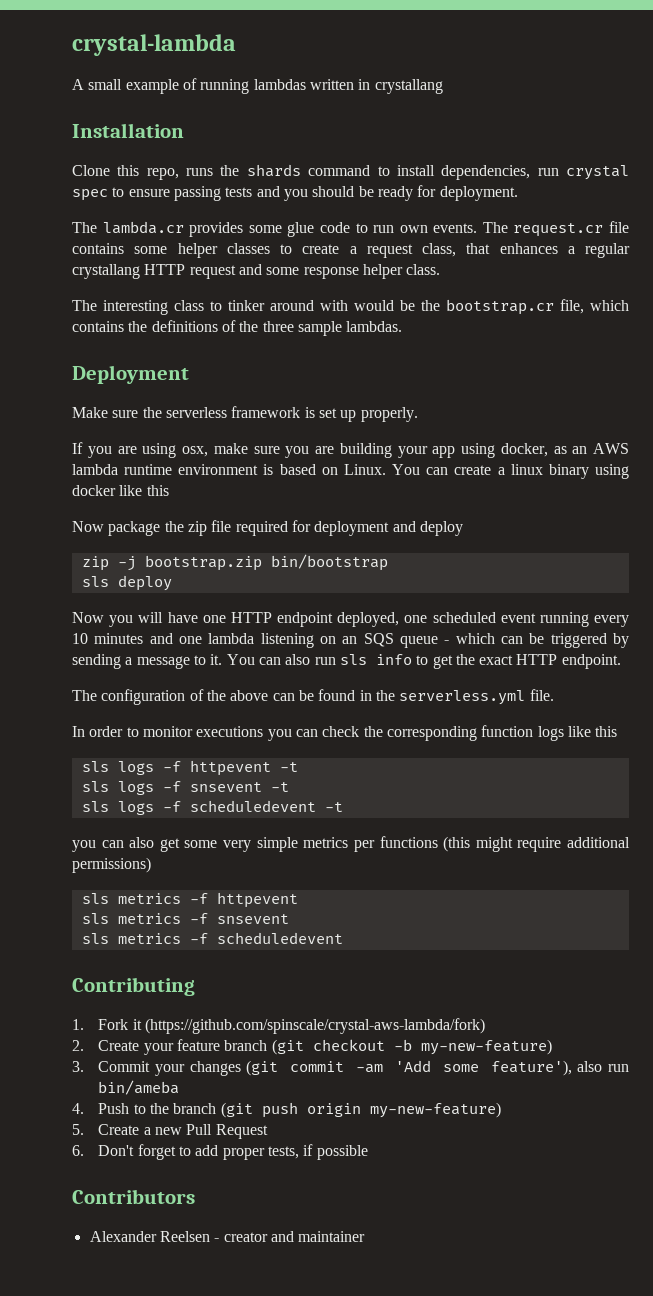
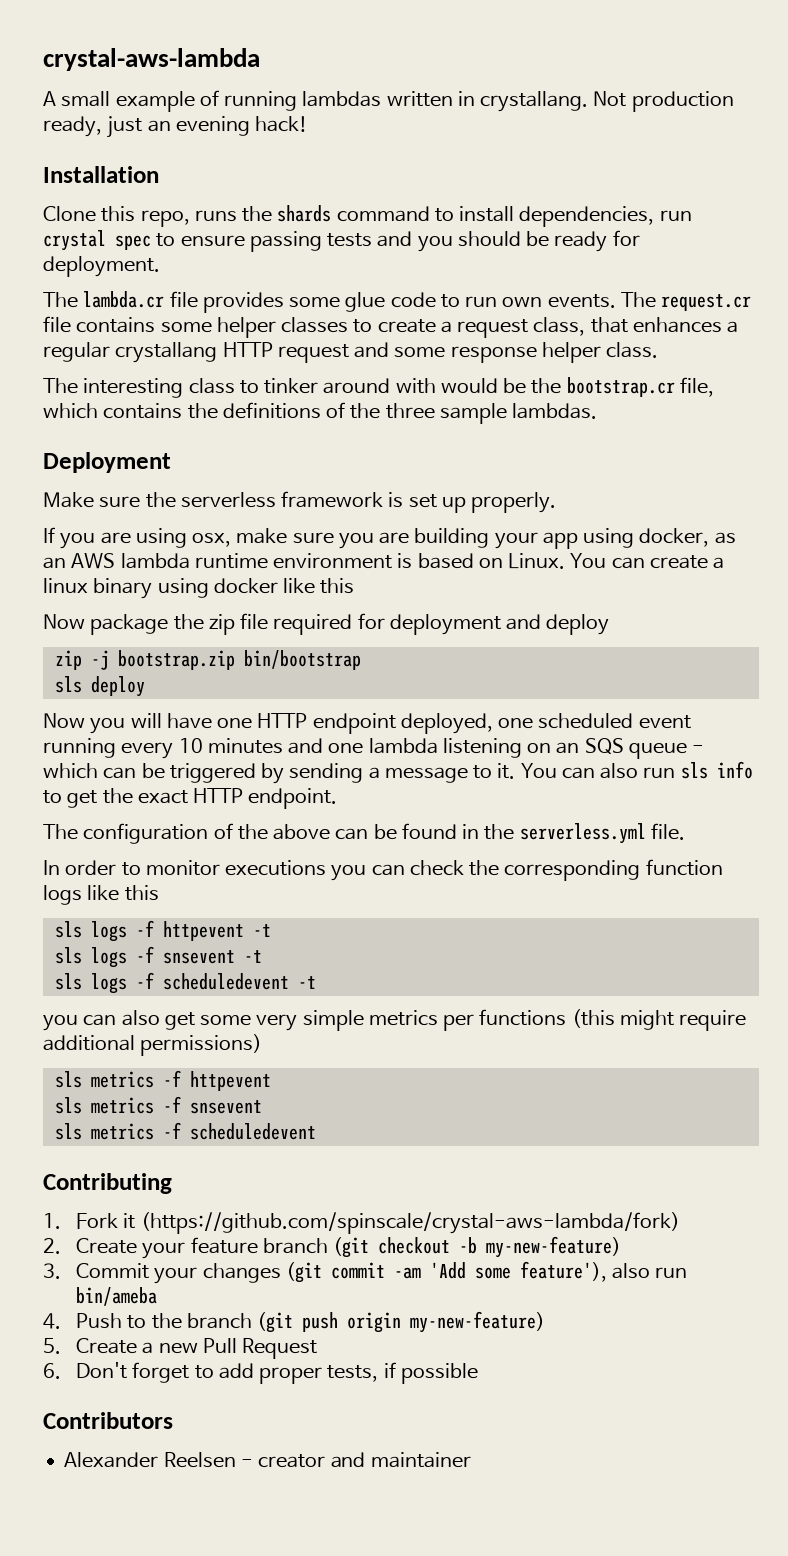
[72,34,236,56] crystal-lambda -> [43,48,260,71] crystal-aws-lambda
[374,79,443,94] crystallang -> [480,91,734,112] [43,116,309,138] crystallang. Not production ready, just an evening hack!
(184, 227) none -> [169,291,198,308] file

